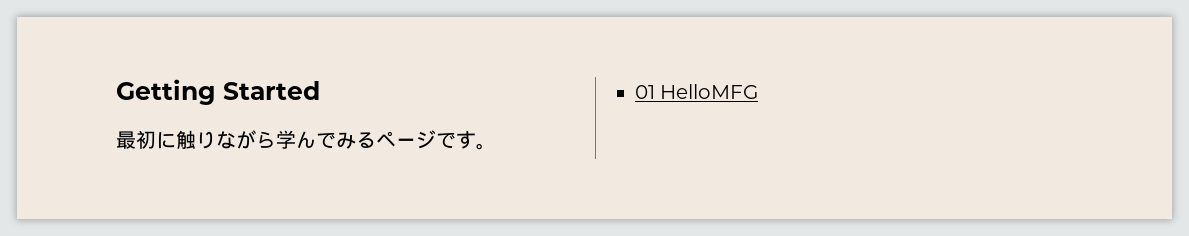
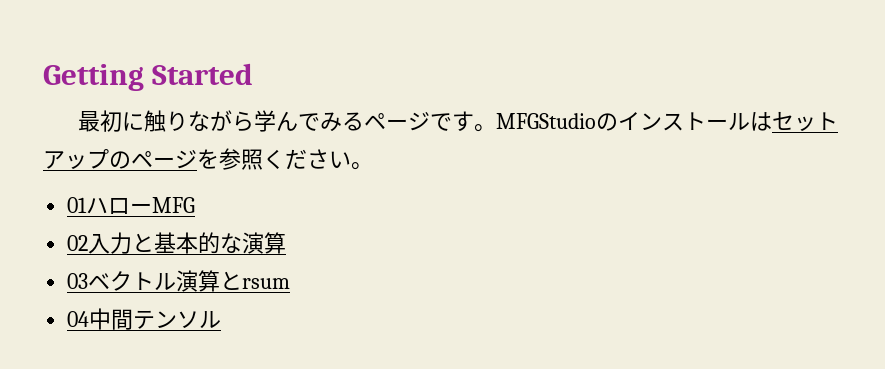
[635,84,759,99] // 01 HelloMFG -> [495,111,838,131] [43,148,373,170] [67,197,196,214] [67,232,287,254] [67,270,291,292] [67,308,222,330] MFGStudioのインストールはセットアップのページを参照ください。 // 01ハローMFG // 02入力と基本的な演算 // 03ベクトル演算とrsum // 04中間テンソル

